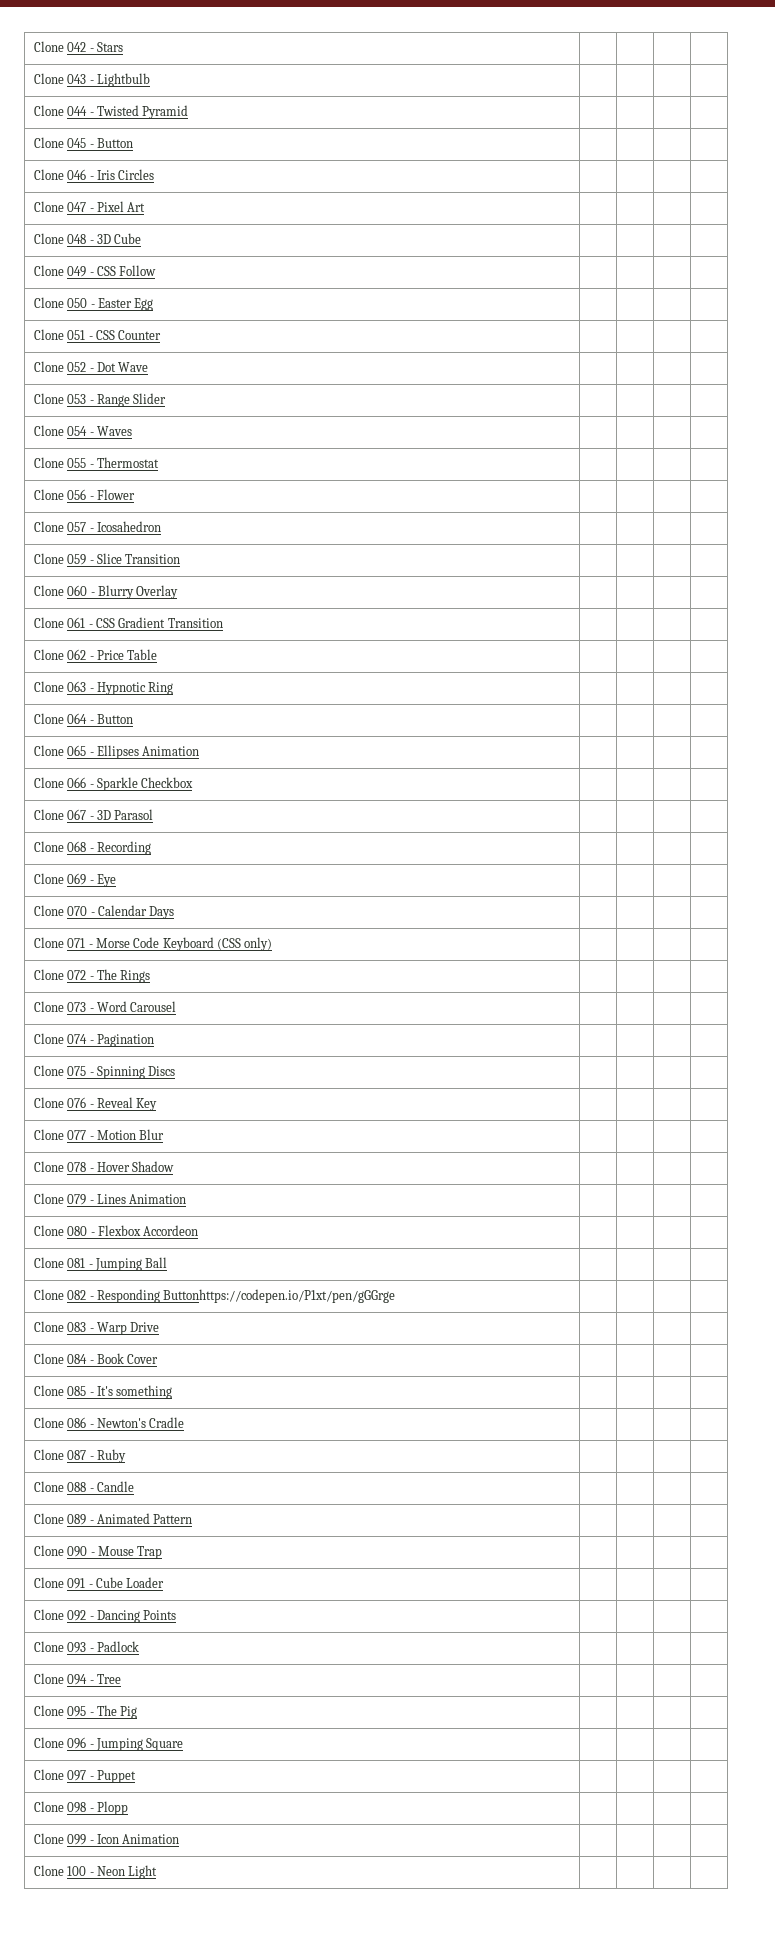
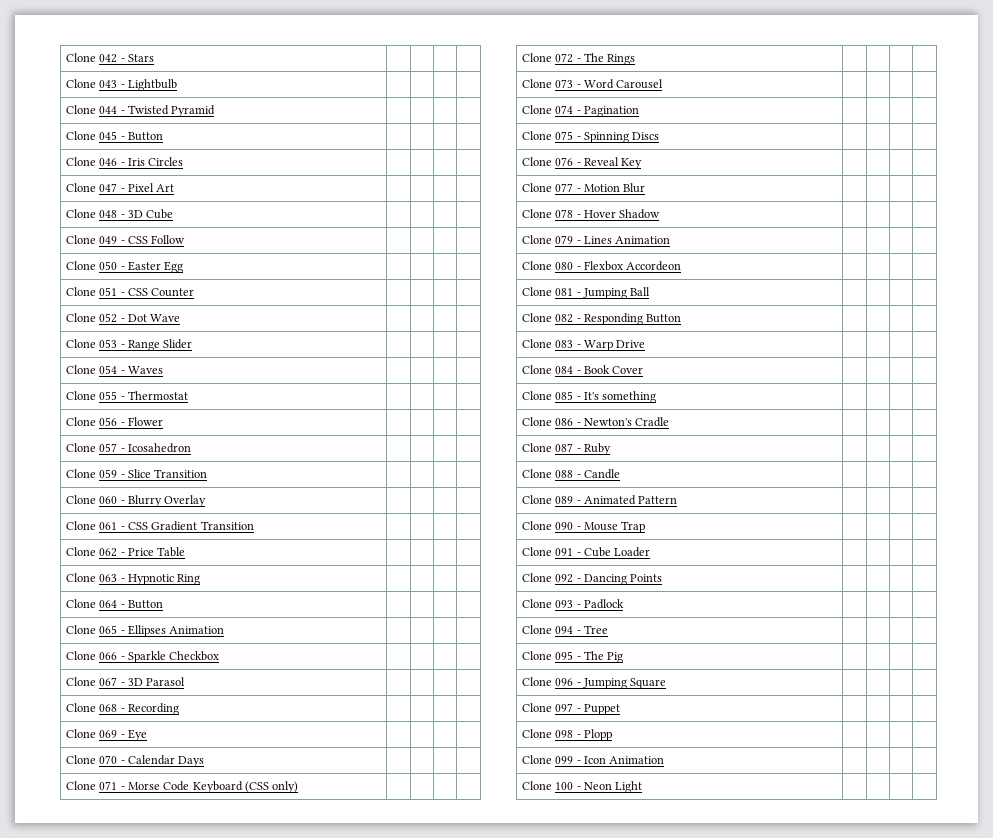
[163,1289,396,1303] Buttonhttps://codepen.io/P1xt/pen/gGGrge -> [646,314,682,323] Button

